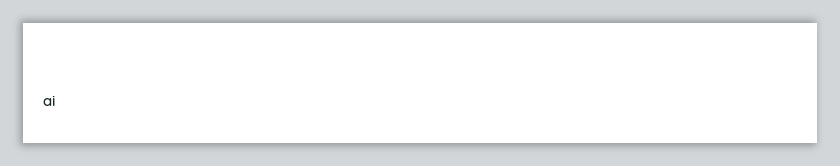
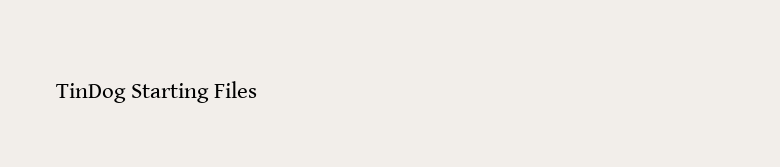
[43,95,55,106] ai -> [56,81,258,103] TinDog Starting Files

